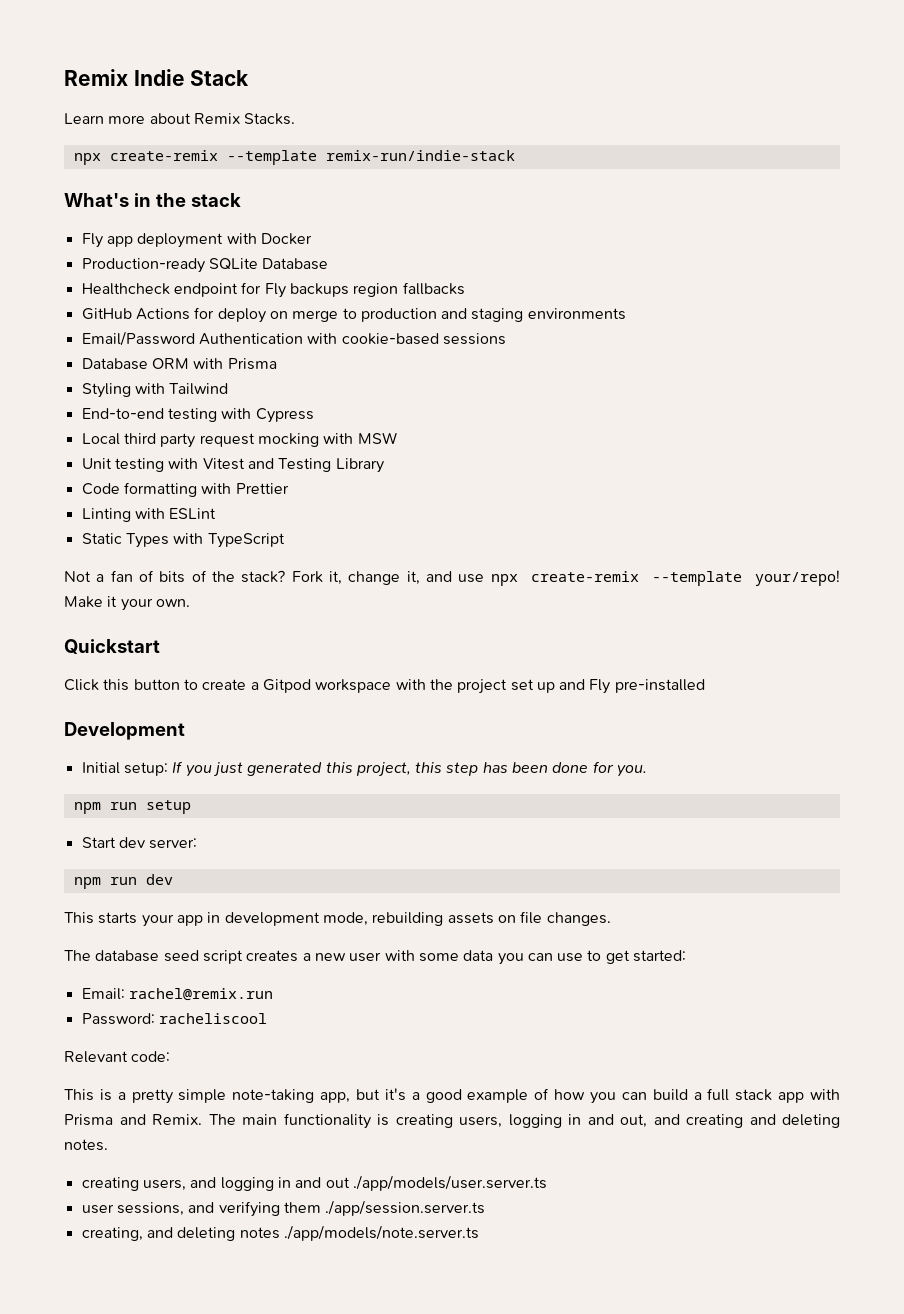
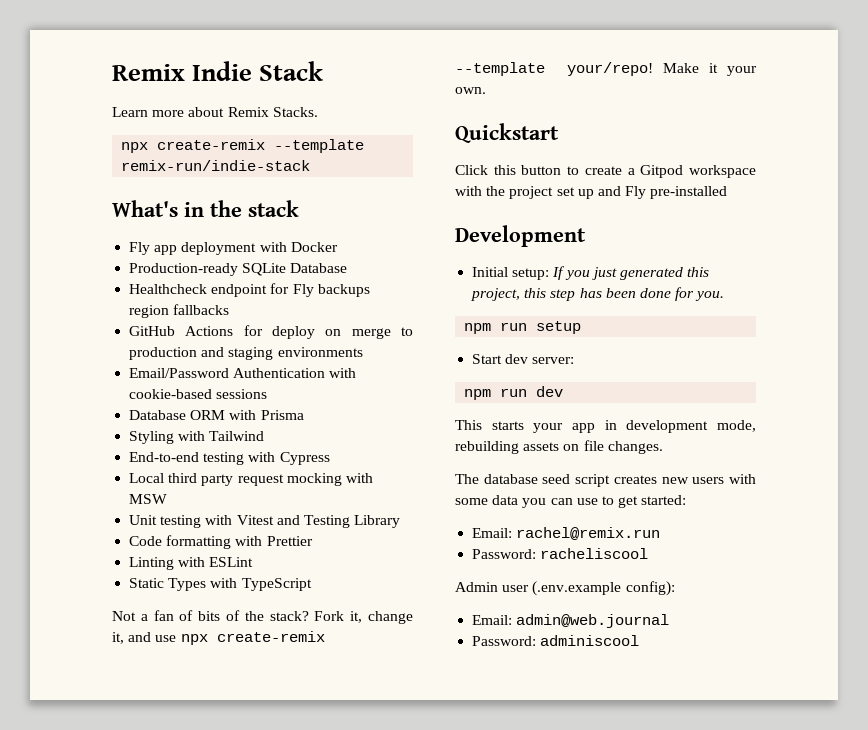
[302,952,382,962] a new user -> [661,477,725,484] new users
[64,1051,171,1063] [64,1088,841,1104] [64,1113,840,1129] [64,1139,108,1151] [81,1175,547,1191] [81,1200,486,1217] [81,1225,479,1241] Relevant code: // This is a pretty simple note-taking app, but it's a good example of how you can build a full stack app with Prisma and Remix. The main functionality is creating users, logging in and out, and creating and deleting notes. // creating users, and logging in and out ./app/models/user.server.ts // user sessions, and verifying them ./app/session.server.ts // creating, and deleting notes ./app/models/note.server.ts -> [455,581,675,596] [472,614,670,628] [472,635,640,646] Admin user (.env.example config): // Email: admin@web.journal // Password: adminiscool

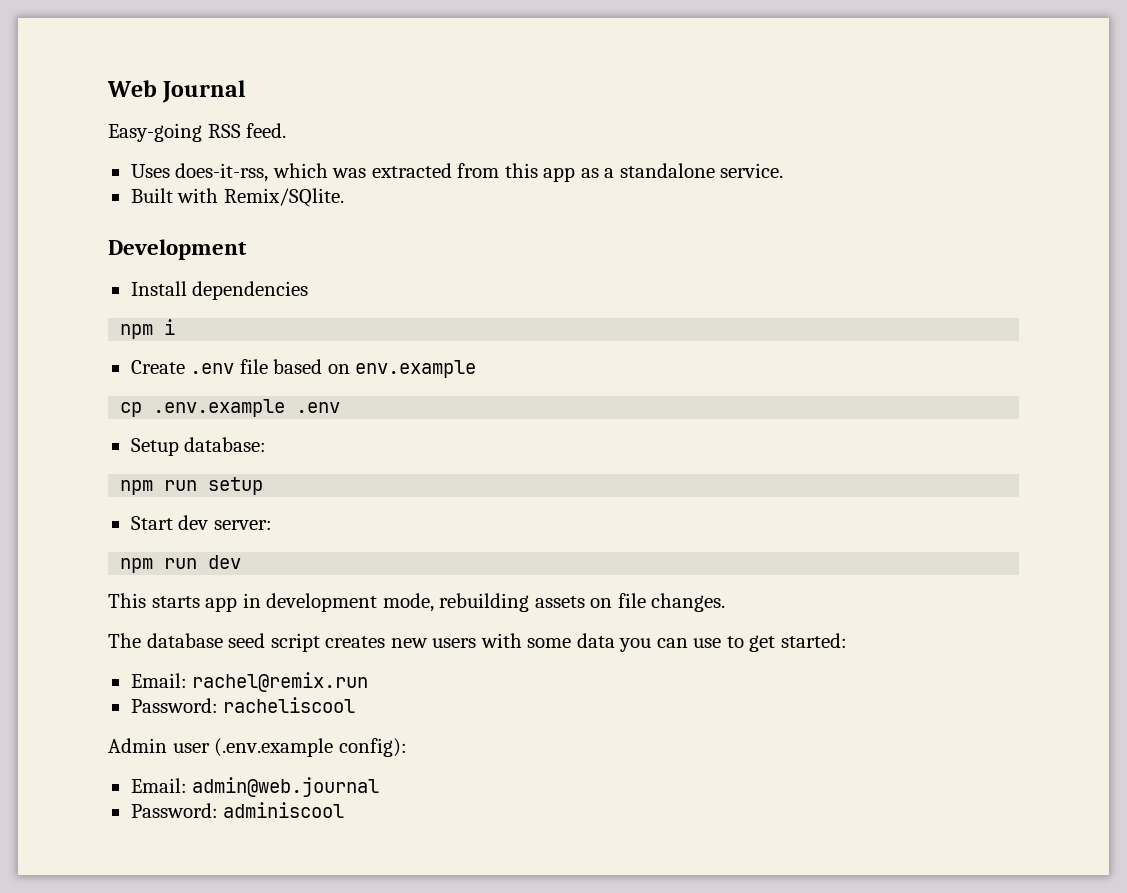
[112,61,323,81] [112,107,318,117] [121,139,365,153] [121,160,311,171] [112,200,299,217] [129,242,338,255] [129,263,348,276] [129,283,370,297] [129,304,230,318] [129,325,413,339] [129,347,363,360] [129,368,357,378] [129,389,268,399] [129,410,304,420] [129,431,265,444] [129,452,330,465] [129,473,373,486] [129,494,168,504] [129,515,401,528] [129,535,313,549] [129,557,254,570] [129,578,312,591] [112,610,413,624] [112,631,325,645] [455,62,757,76] [455,87,486,94] [455,123,559,143] [455,165,756,178] [455,186,728,199] [455,225,586,247] [472,266,710,280] [471,287,725,301] Remix Indie Stack // Learn more about Remix Stacks. // npx create-remix --template remix-run/indie-stack // What's in the stack // Fly app deployment with Docker // Production-ready SQLite Database // Healthcheck endpoint for Fly backups region fallbacks // GitHub Actions for deploy on merge to production and staging environments // Email/Password Authentication with cookie-based sessions // Database ORM with Prisma // Styling with Tailwind // End-to-end testing with Cypress // Local third party request mocking with MSW // Unit testing with Vitest and Testing Library // Code formatting with Prettier // Linting with ESLint // Static Types with TypeScript // Not a fan of bits of the stack? Fork it, change it, and use npx create-remix --template your/repo! Make it your own. // Quickstart // Click this button to create a Gitpod workspace with the project set up and Fly pre-installed // Development // Initial setup: If you just generated this project, this step has been done for you. -> [107,80,246,103] [108,123,287,142] [130,163,784,182] [130,188,344,207] [108,239,247,260] [130,281,309,300] [120,319,176,339] [130,359,477,378] [120,399,341,417] [130,437,267,456] Web Journal // Easy-going RSS feed. // Uses does-it-rss, which was extracted from this app as a standalone service. // Built with Remix/SQlite. // Development // Install dependencies // npm i // Create .env file based on env.example // cp .env.example .env // Setup database:
[533,423,564,433] your -> (200, 602) none

